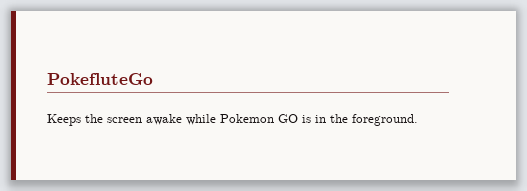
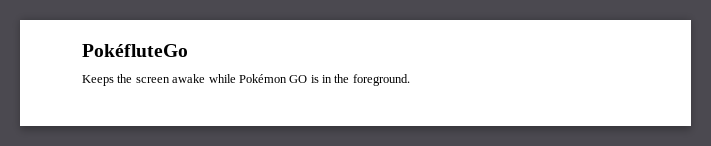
[47,73,153,85] PokefluteGo -> [82,44,188,57] PokéfluteGo
[220,114,274,123] Pokemon -> [238,74,287,83] Pokémon

